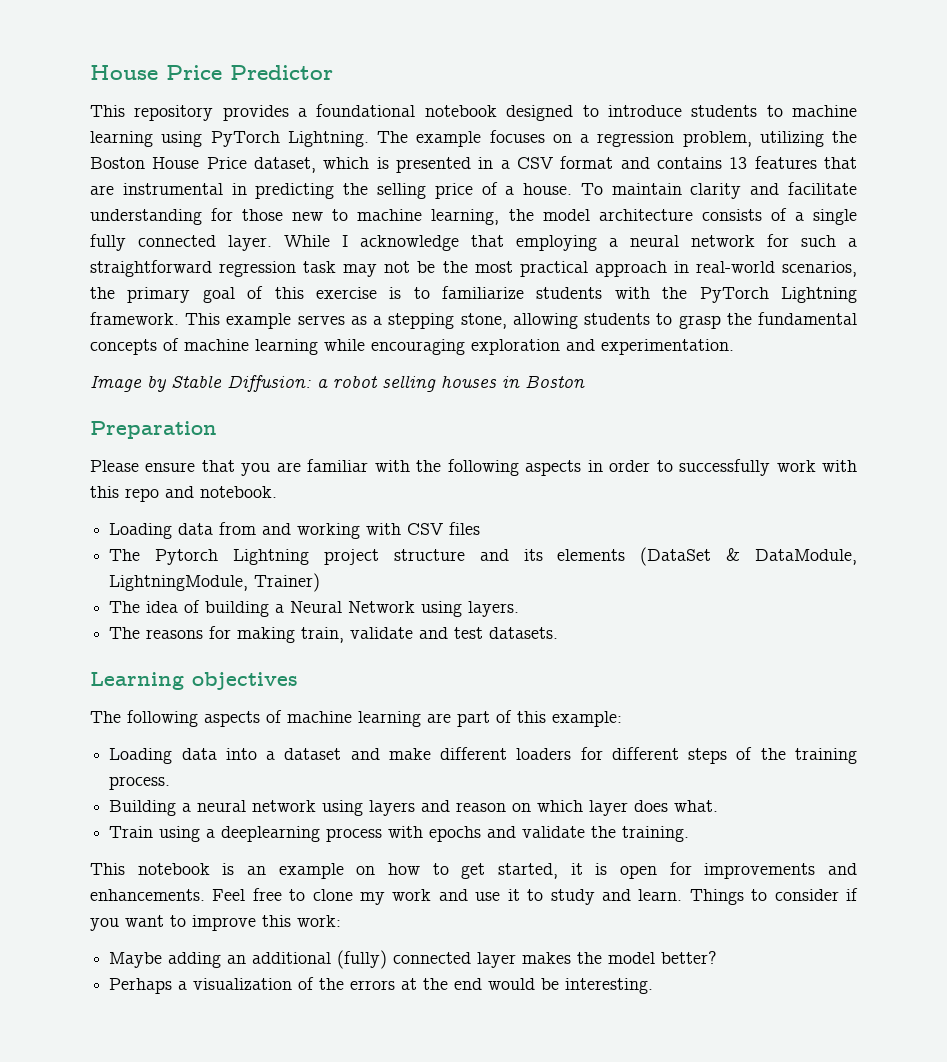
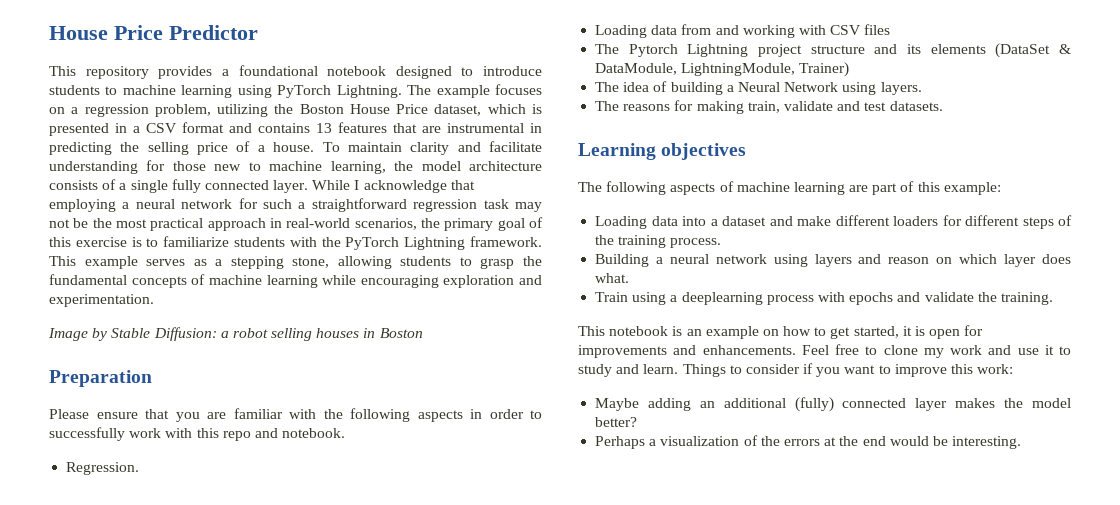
(277, 492) none -> [66,462,140,475] // Regression.

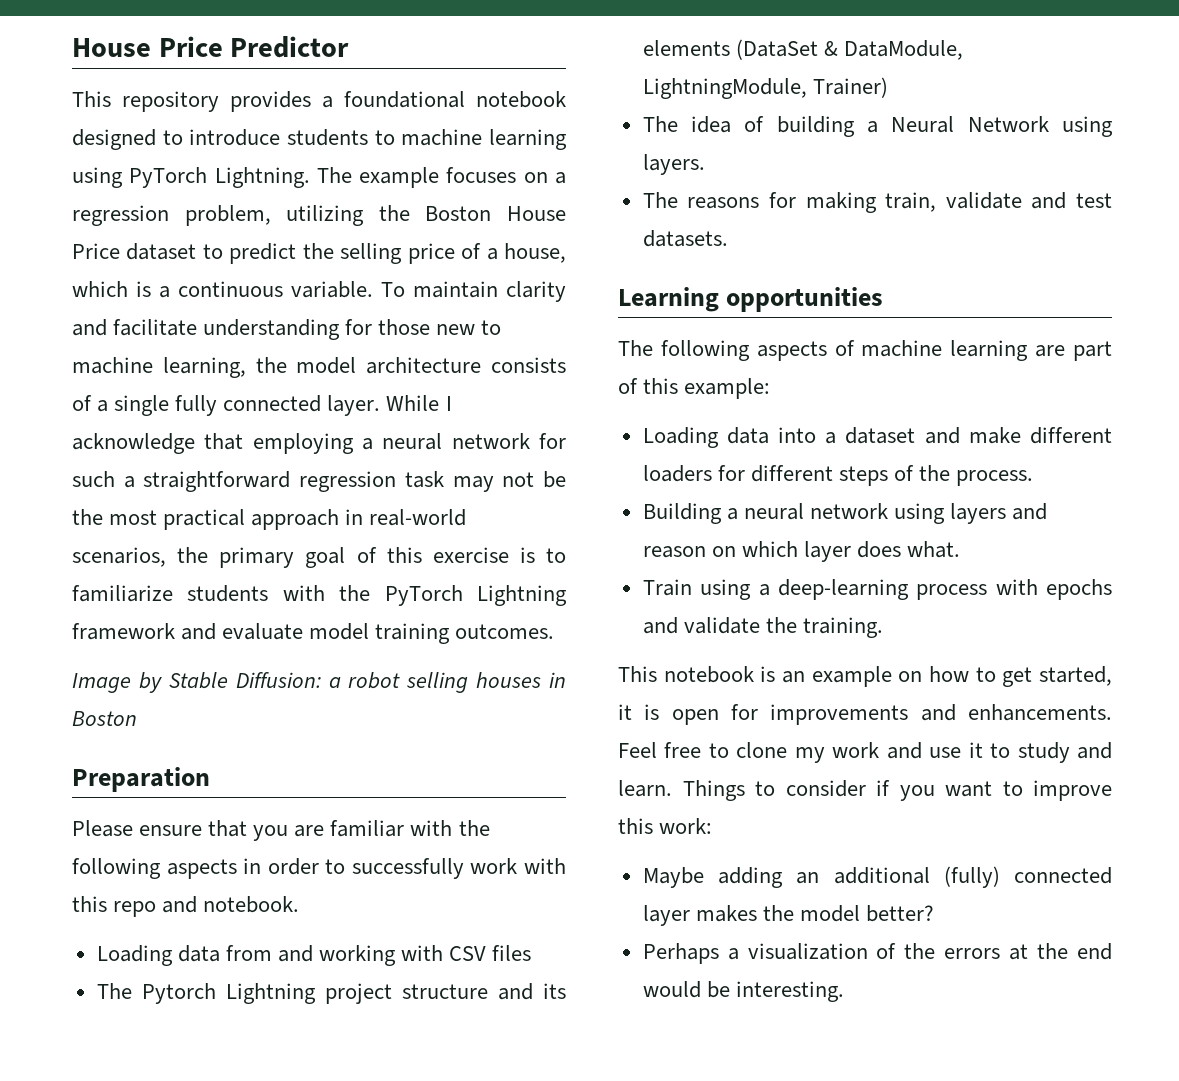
[434,104,542,116] [49,122,542,136] [49,142,112,155] dataset, which is presented in a CSV format and contains 13 features that are instrumental in predicting -> [126,243,297,264] dataset to predict
[273,142,315,152] house. -> [504,243,567,263] [72,281,373,298] house, which is a continuous variable.
[470,236,542,247] [49,256,542,269] [49,274,542,288] [49,294,154,307] framework. This example serves as a stepping stone, allowing students to grasp the fundamental concepts of machine learning while encouraging exploration and experimentation. -> [72,623,555,644] framework and evaluate model training outcomes.
[66,462,140,475] // Regression. -> (300, 904) none
[661,143,747,160] objectives -> [726,287,884,312] opportunities
[618,235,667,248] training -> (951, 473) none
[681,292,763,305] deeplearning -> [777,579,909,600] deep-learning

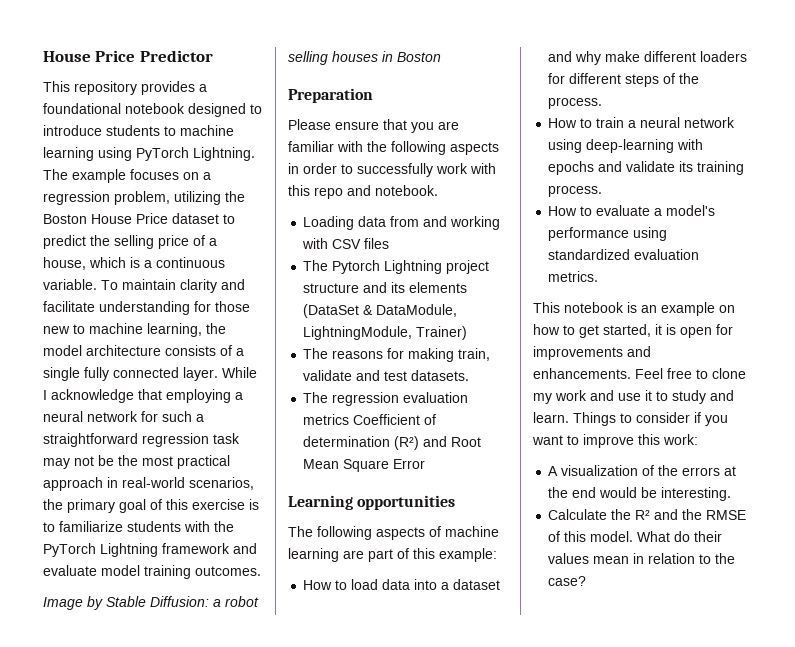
[642,116,1113,137] [642,154,705,175] // The idea of building a Neural Network using layers. -> (468, 333) none
(728, 238) none -> [303,392,469,406] [303,414,437,425] [303,436,482,450] [303,459,426,472] // The regression evaluation metrics Coefficient of determination (R²) and Root Mean Square Error
[642,427,719,448] Loading -> [303,579,379,590] How to load
(960, 435) none -> [575,51,602,65] why
[642,503,722,524] Building -> [548,117,625,128] How to train
[950,503,1048,524] [642,541,961,562] [642,579,1112,600] [642,617,883,638] layers and reason on which layer does what. // Train using a deep-learning process with epochs and validate the training. -> [586,139,704,153] [548,161,745,175] [548,185,603,197] [548,205,716,216] [548,227,668,241] [548,249,700,260] [548,271,599,282] deep-learning with epochs and validate its training process. // How to evaluate a model's performance using standardized evaluation metrics.
[642,866,1112,888] [642,905,935,926] [642,943,739,964] Maybe adding an additional (fully) connected layer makes the model better? // Perhaps a -> [548,466,559,476] A
(844, 991) none -> [548,509,747,520] [548,531,723,542] [548,553,736,564] [548,576,587,586] // Calculate the R² and the RMSE of this model. What do their values mean in relation to the case?

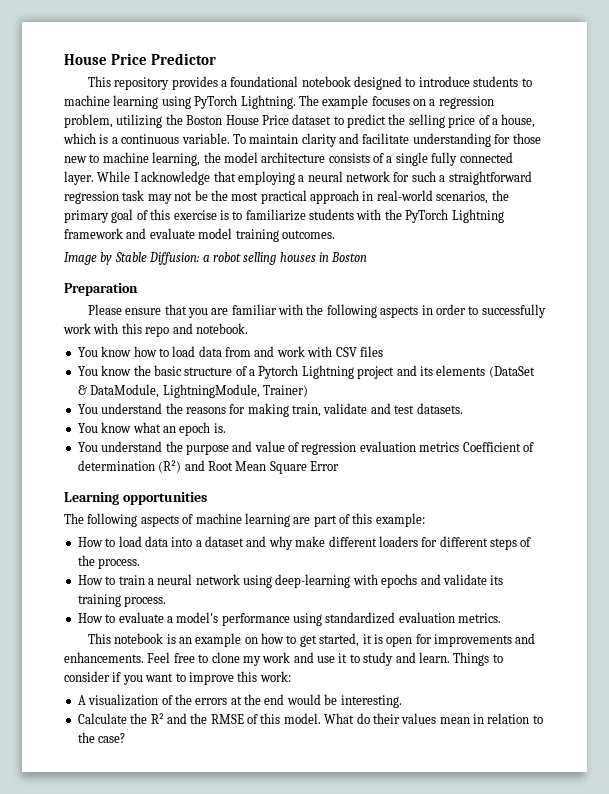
[303,216,355,230] Loading -> [77,346,196,357] You know how to load
[450,216,501,230] working -> [276,346,305,357] work
[303,260,329,271] The -> [77,365,255,376] You know the basic structure of a
[303,283,360,293] structure -> (395, 372) none
[303,348,329,359] The -> [77,403,183,414] You understand the
[303,392,329,403] The -> [77,422,226,436] [77,441,299,455] You know what an epoch is. // You understand the purpose and value of

